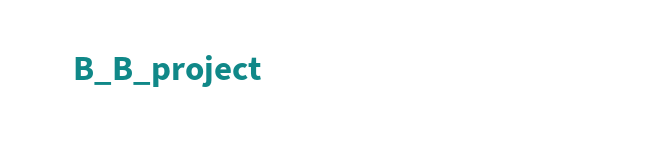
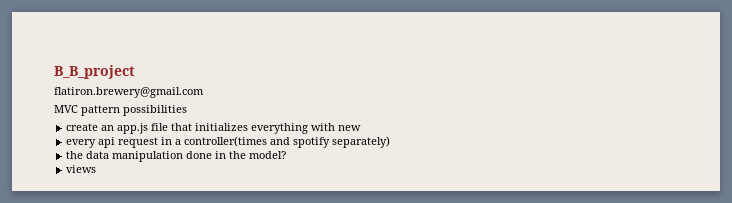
(261, 71) none -> [54,87,204,98] [54,105,187,116] [66,123,362,134] [66,136,391,148] [66,151,287,162] [66,165,97,173] // flatiron.brewery@gmail.com // MVC pattern possibilities // create an app.js file that initializes everything with new // every api request in a controller(times and spotify separately) // the data manipulation done in the model? // views

